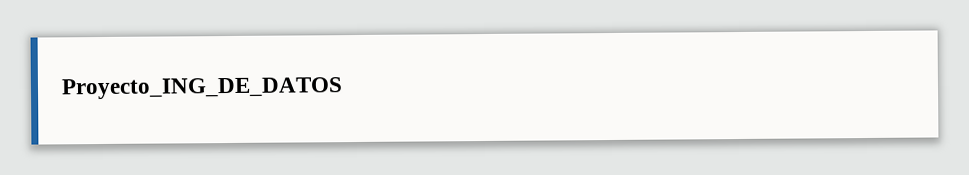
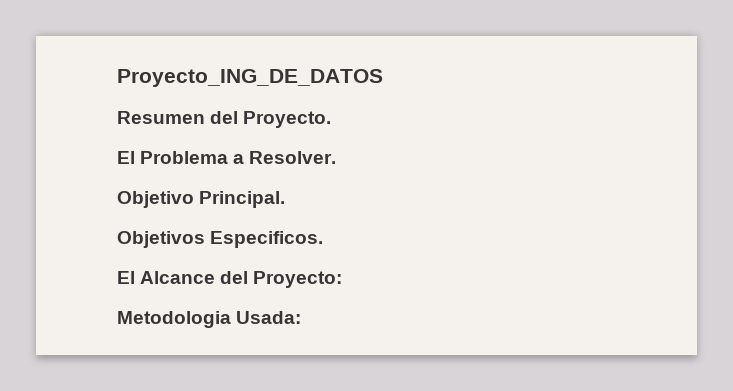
(343, 88) none -> [117,111,332,128] [117,151,337,164] [117,191,286,208] [117,231,324,248] [117,271,343,288] [117,311,302,328] // Resumen del Proyecto. // El Problema a Resolver. // Objetivo Principal. // Objetivos Especificos. // El Alcance del Proyecto: // Metodologia Usada:

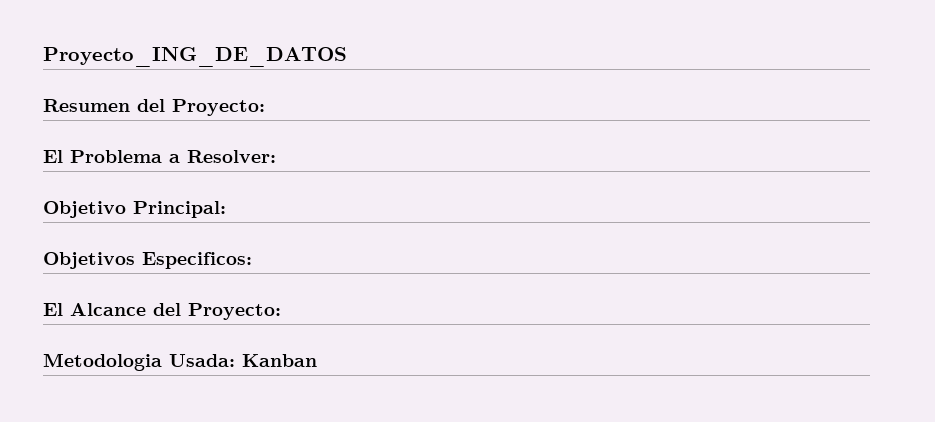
[243,111,332,128] Proyecto. -> [172,99,265,116] Proyecto:
[249,151,337,164] Resolver. -> [187,150,276,163] Resolver:
[199,191,286,208] Principal. -> [133,201,226,218] Principal:
[210,231,324,248] Especificos. -> [142,252,252,269] Especificos:
(302, 317) none -> [242,354,317,367] Kanban

